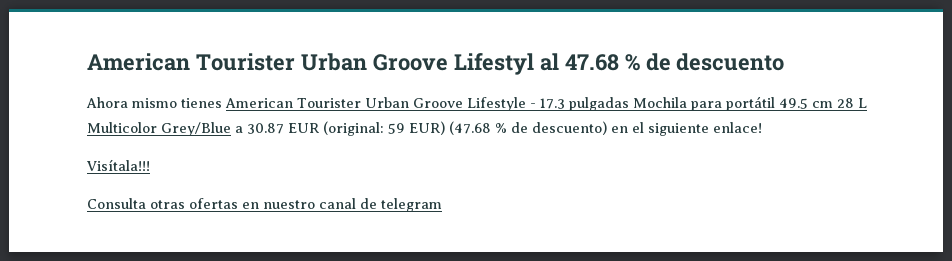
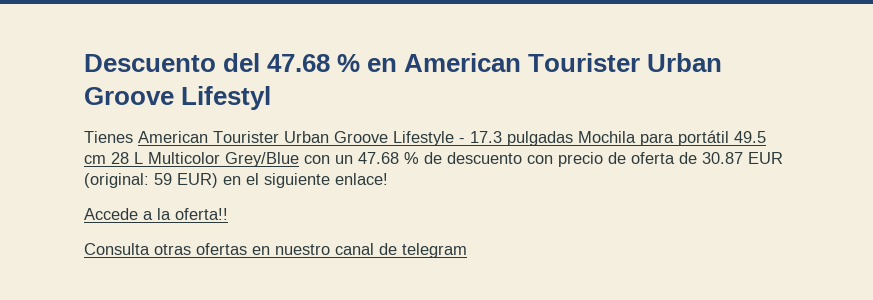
(87, 62) none -> [84,53,398,72] Descuento del 47.68 % en
[539,53,785,71] [86,97,222,108] al 47.68 % de descuento // Ahora mismo tienes -> [84,131,133,143] // Tienes
[235,126,243,133] a -> [304,152,697,167] con un 47.68 % de descuento con precio de oferta de
[449,121,607,135] (47.68 % de descuento) -> (218, 180) none
[86,159,150,171] Visítala!!! -> [84,208,228,220] Accede a la oferta!!

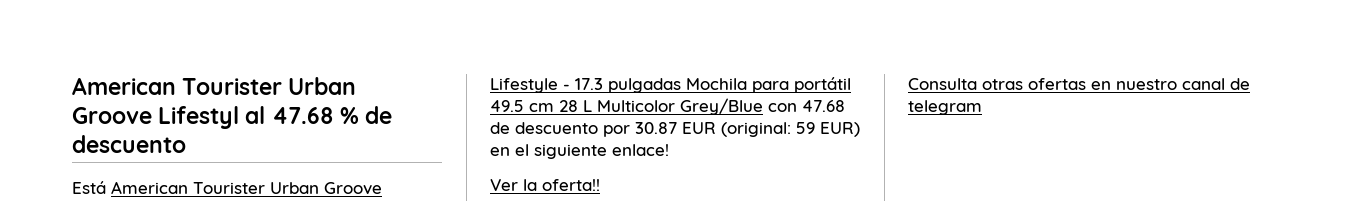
[84,53,398,72] Descuento del 47.68 % en -> (72, 86) none
[84,131,133,143] // Tienes -> [245,106,393,124] [72,135,186,153] [72,181,106,194] al 47.68 % de descuento // Está
[335,152,697,167] un 47.68 % de descuento con precio de oferta de -> [802,100,845,112] [490,122,630,137] 47.68 de descuento por
[84,208,153,220] Accede a -> [490,179,518,191] Ver

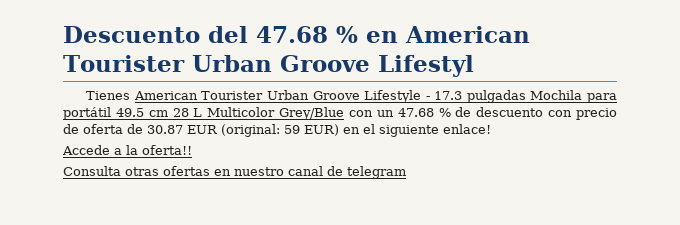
(72, 86) none -> [63,26,398,43] Descuento del 47.68 % en
[245,106,393,124] [72,135,186,153] [72,181,106,194] al 47.68 % de descuento // Está -> [86,91,131,100] // Tienes
[802,100,845,112] [490,122,630,137] 47.68 de descuento por -> [376,107,617,120] [63,124,143,134] un 47.68 % de descuento con precio de oferta de
[490,179,518,191] Ver -> [62,145,122,155] Accede a

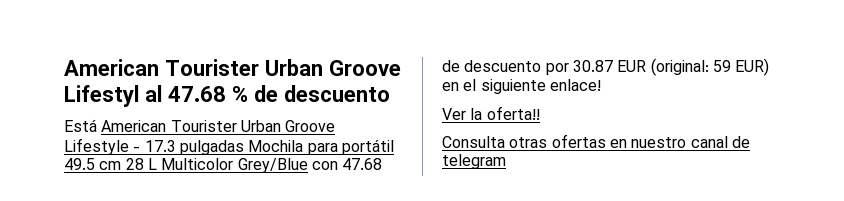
[63,26,398,43] Descuento del 47.68 % en -> (64, 67) none
[86,91,131,100] // Tienes -> [145,85,390,102] [64,119,97,132] al 47.68 % de descuento // Está
[376,107,617,120] [63,124,143,134] un 47.68 % de descuento con precio de oferta de -> [342,158,383,170] [442,60,569,75] 47.68 de descuento por
[62,145,122,155] Accede a -> [442,108,466,120] Ver

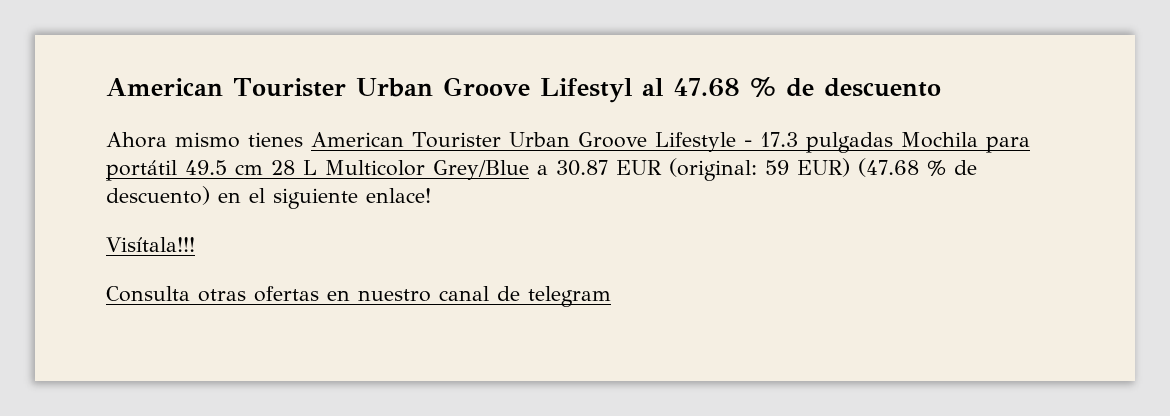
[64,119,97,132] Está -> [106,132,303,148] Ahora mismo tienes
[311,158,383,170] [442,60,569,75] con 47.68 de descuento por -> [537,165,548,175] a
(770, 67) none -> [858,158,977,177] [106,186,210,205] (47.68 % de descuento)
[442,106,540,120] Ver la oferta!! -> [106,237,195,252] Visítala!!!

